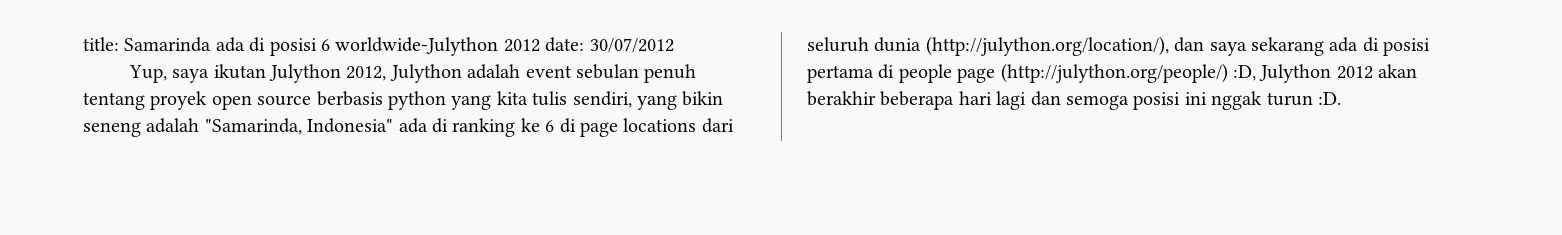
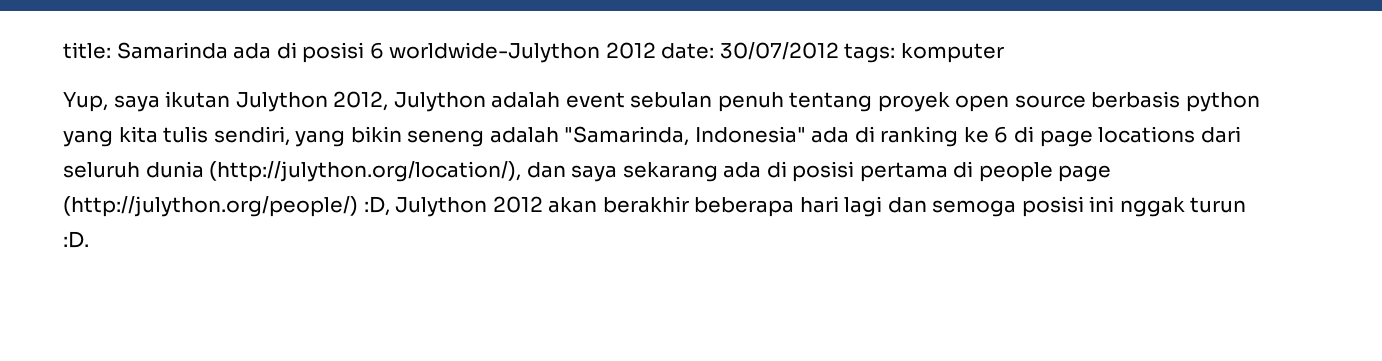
(674, 45) none -> [844,43,1004,63] tags: komputer

